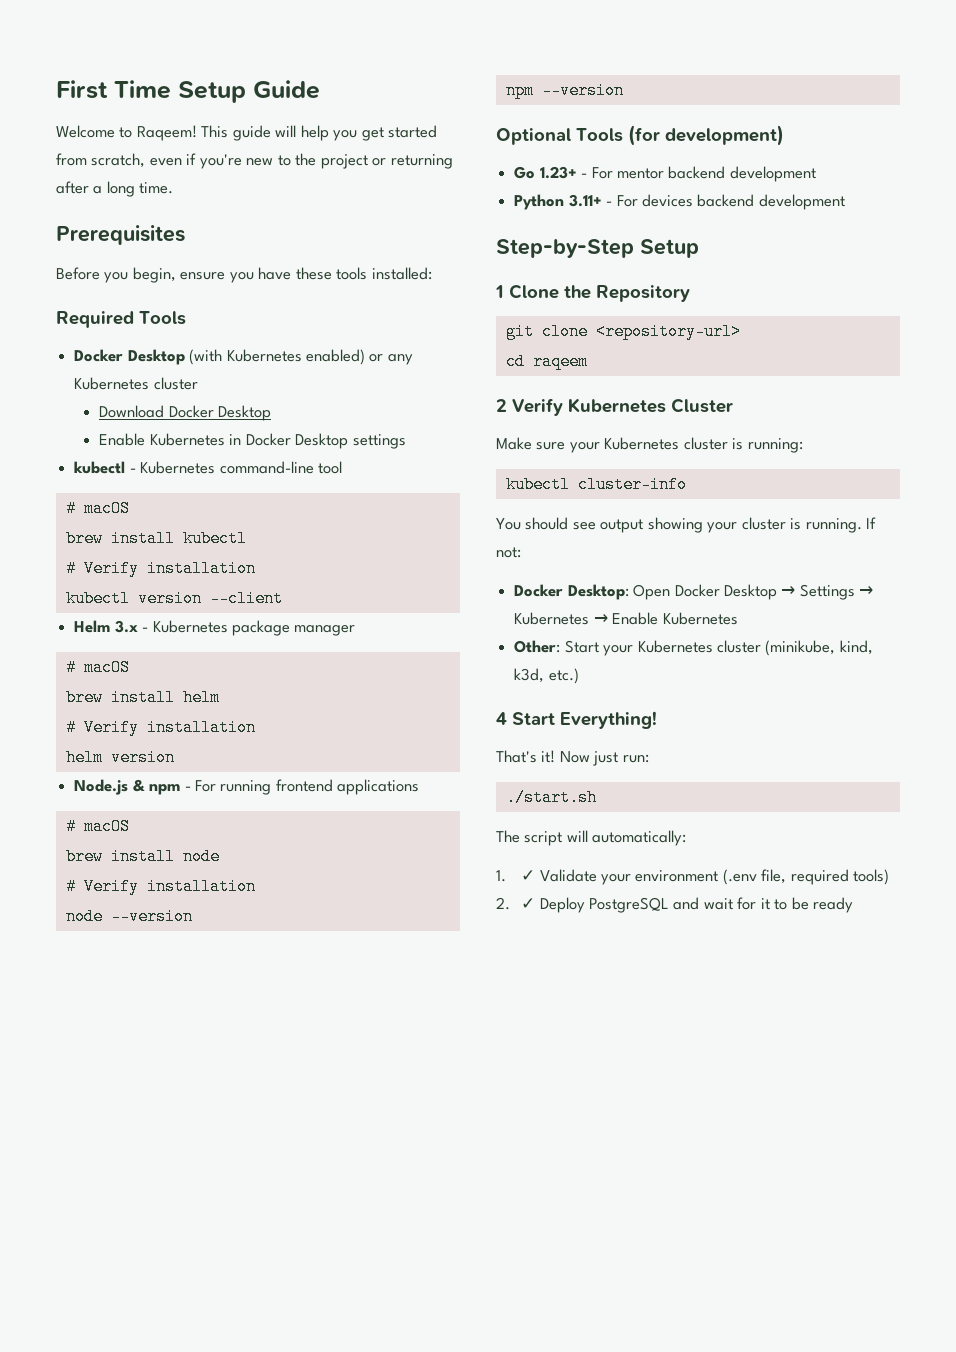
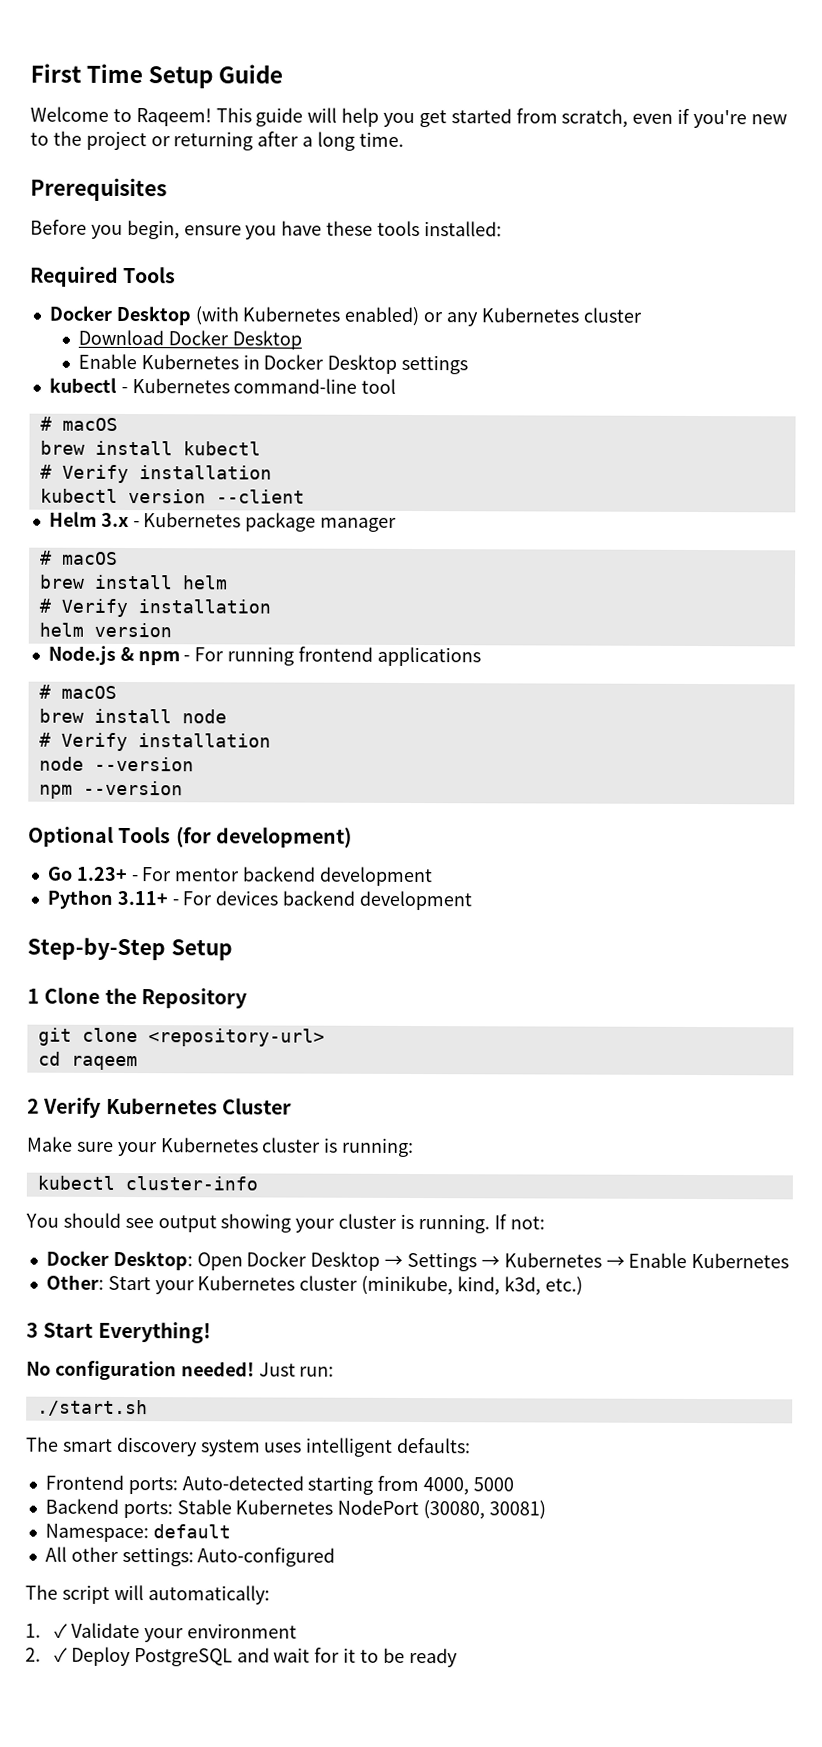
[496,712,507,725] 4 -> [26,1322,39,1338] 3
[496,750,649,766] [505,789,597,806] That's it! Now just run: // ./start.sh -> [26,1360,335,1381] [36,1399,148,1417] [25,1436,472,1457] [44,1474,514,1496] [44,1498,546,1520] [44,1523,231,1543] [44,1546,336,1567] No configuration needed! Just run: // ./start.sh // The smart discovery system uses intelligent defaults: // Frontend ports: Auto-detected starting from 4000, 5000 // Backend ports: Stable Kubernetes NodePort (30080, 30081) // Namespace: default // All other settings: Auto-configured
[722,869,890,885] (.env file, required tools) -> (297, 1631) none

